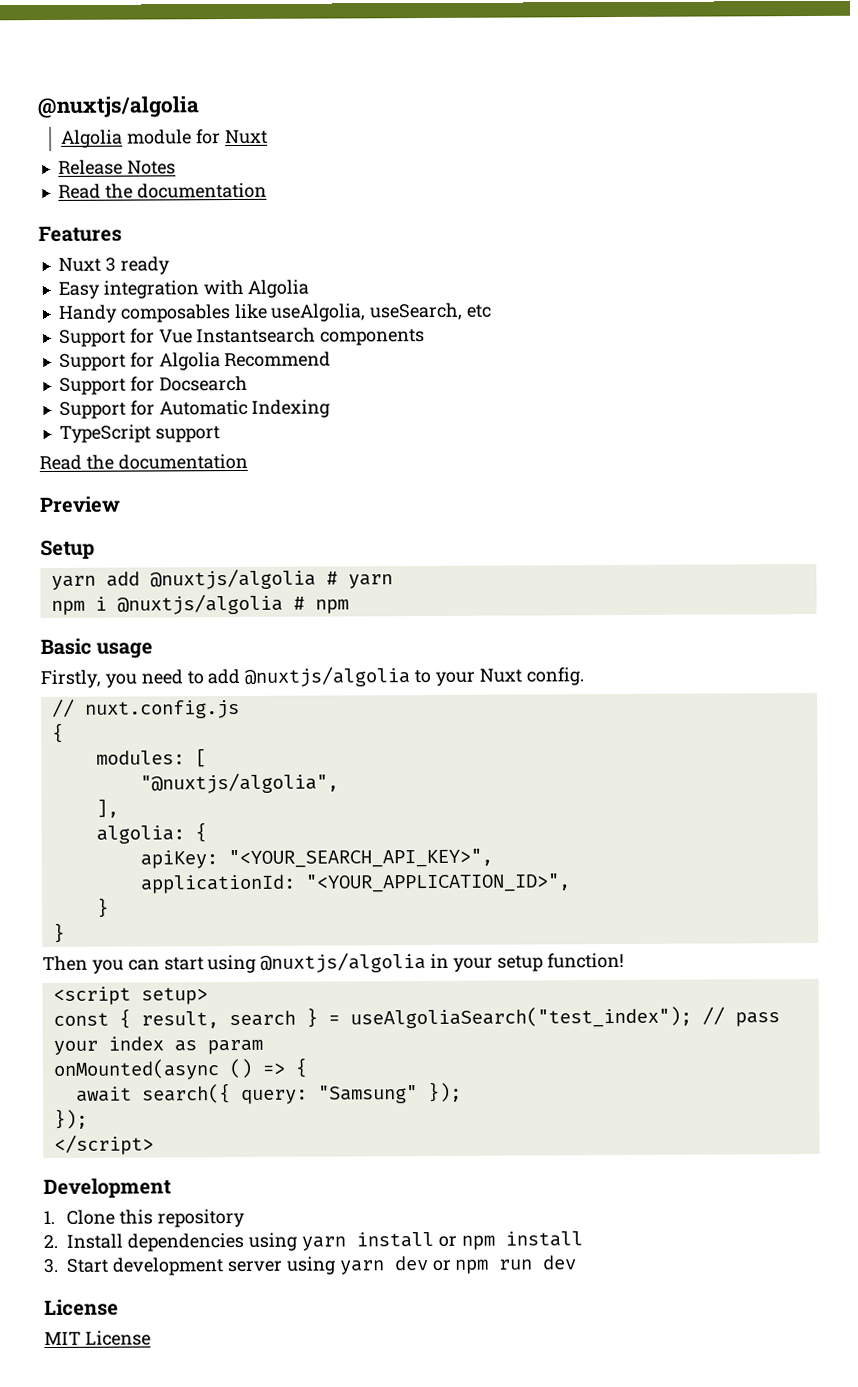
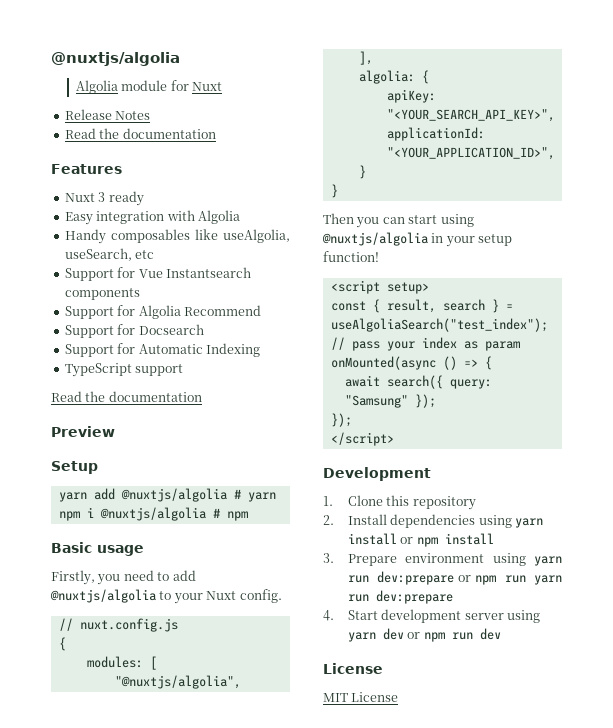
(59, 1266) none -> [347,553,562,566] [347,571,562,585] [347,590,453,604] [323,610,334,621] Prepare environment using yarn run dev:prepare or npm run yarn run dev:prepare // 4.

